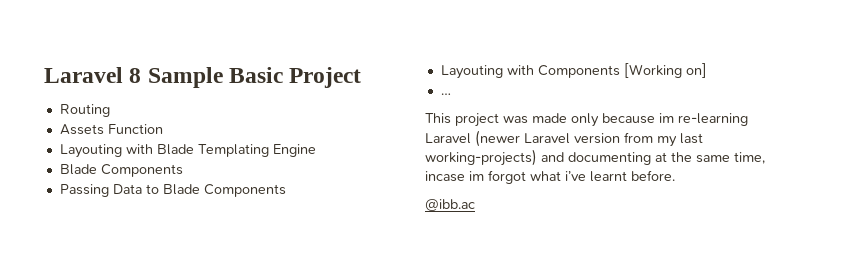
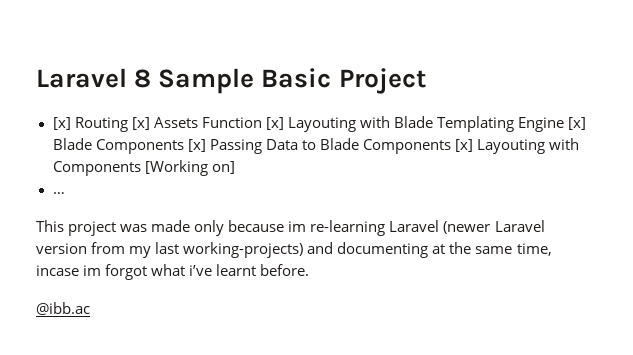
(362, 77) none -> [52,117,71,130] [x]
(110, 110) // -> [131,117,150,130] [x]
(163, 129) // -> [265,117,284,130] [x]
[59,164,183,177] // Blade Components // -> [568,117,587,130] [52,138,206,154] [x] Blade Components [x]
(286, 190) // -> [454,139,473,152] [x]

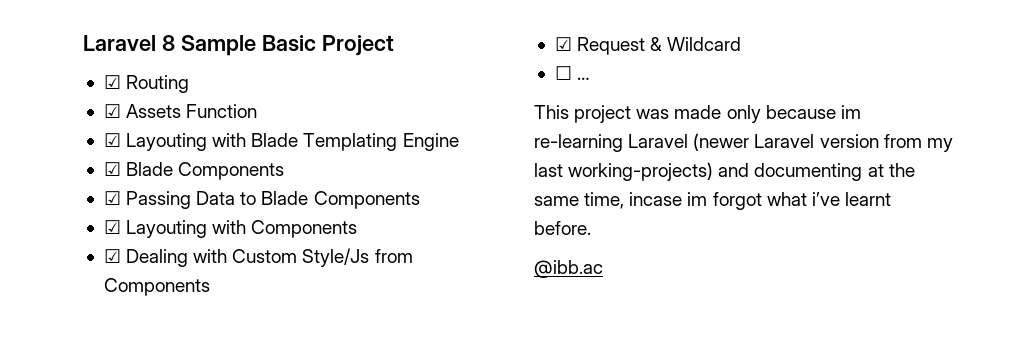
[52,117,71,130] [x] -> [103,75,121,89] ☑
[131,117,150,130] [x] -> [103,104,121,118] // ☑
[265,117,284,130] [x] -> [103,133,121,147] // ☑
[568,117,587,130] [52,138,206,154] [x] Blade Components [x] -> [103,162,285,180] [103,191,121,205] // ☑ Blade Components // ☑
[454,139,473,152] [x] -> [103,220,121,234] // ☑
[144,160,235,176] [Working on] // -> [103,248,413,267] [103,278,210,296] [554,37,742,55] [554,66,572,80] // ☑ Dealing with Custom Style/Js from Components // ☑ Request & Wildcard // ☐

